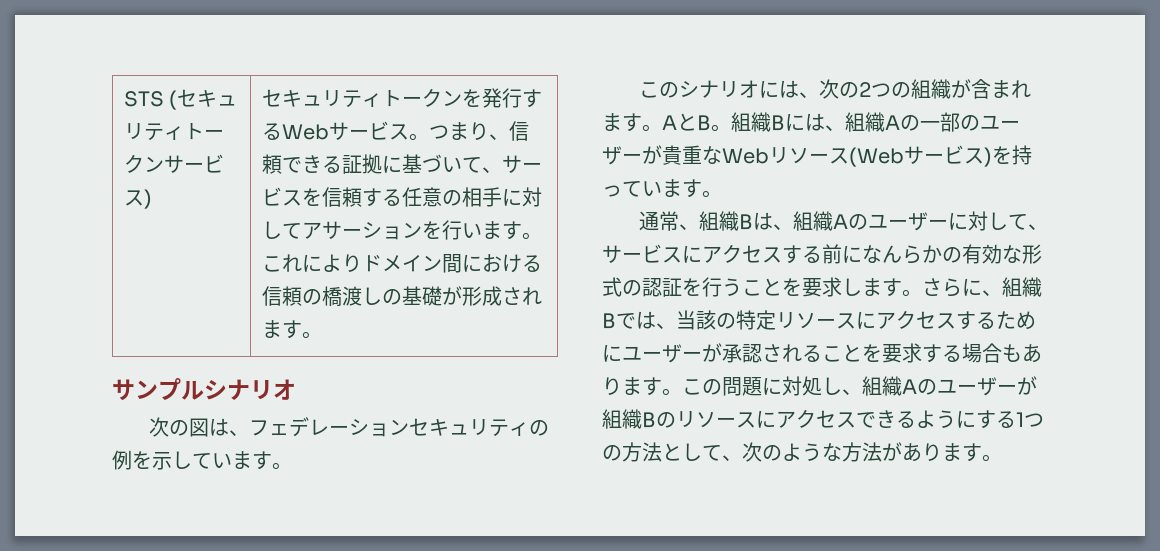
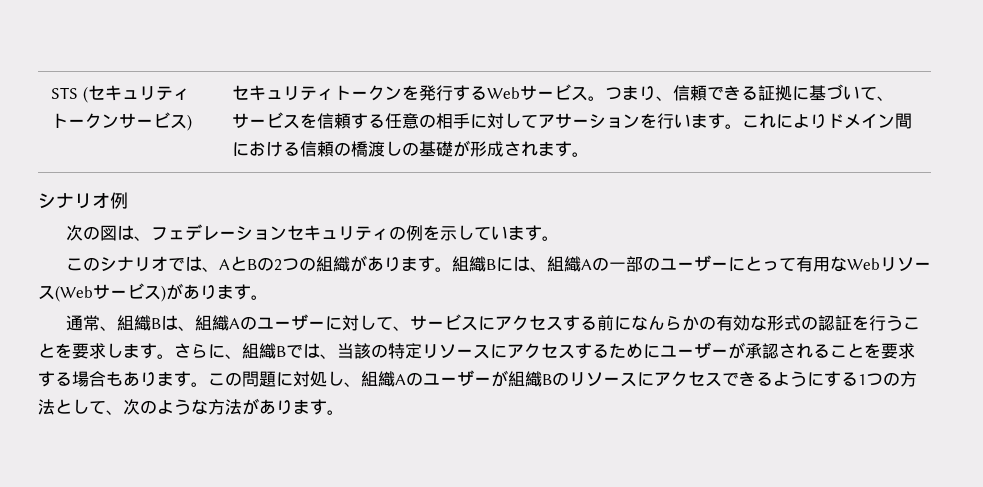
[112,378,296,401] サンプルシナリオ -> [38,192,128,209] シナリオ例
[758,79,1031,99] [602,113,711,132] には、次の2つの組織が含まれます。AとB -> [167,255,435,272] では、AとBの2つの組織があります
[642,145,702,165] が貴重 -> [727,256,830,272] にとって有用
[992,145,1032,165] [602,181,662,197] を持ってい -> [166,283,217,300] があり

